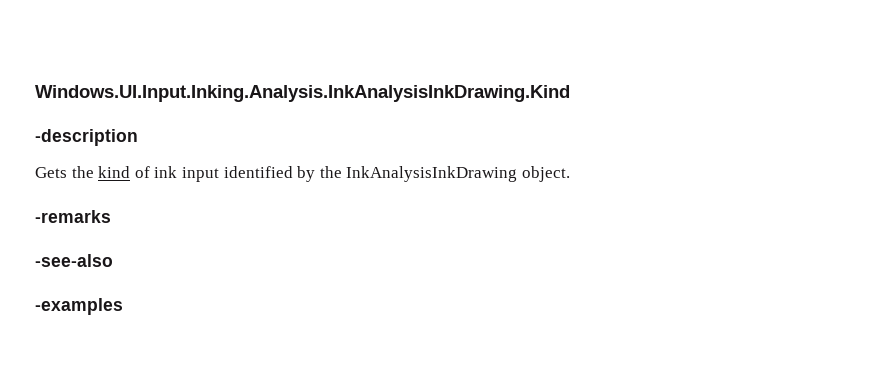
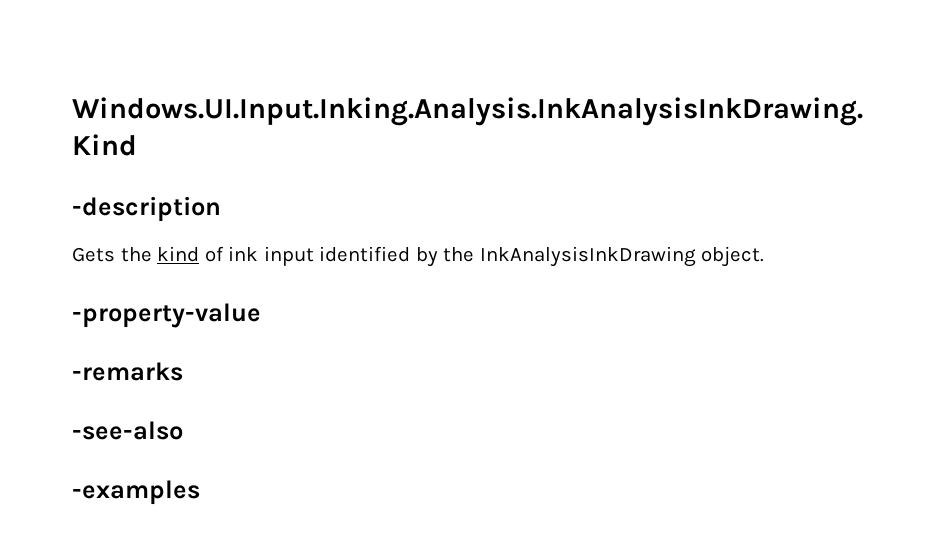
(570, 174) none -> [72,303,261,328] // -property-value

